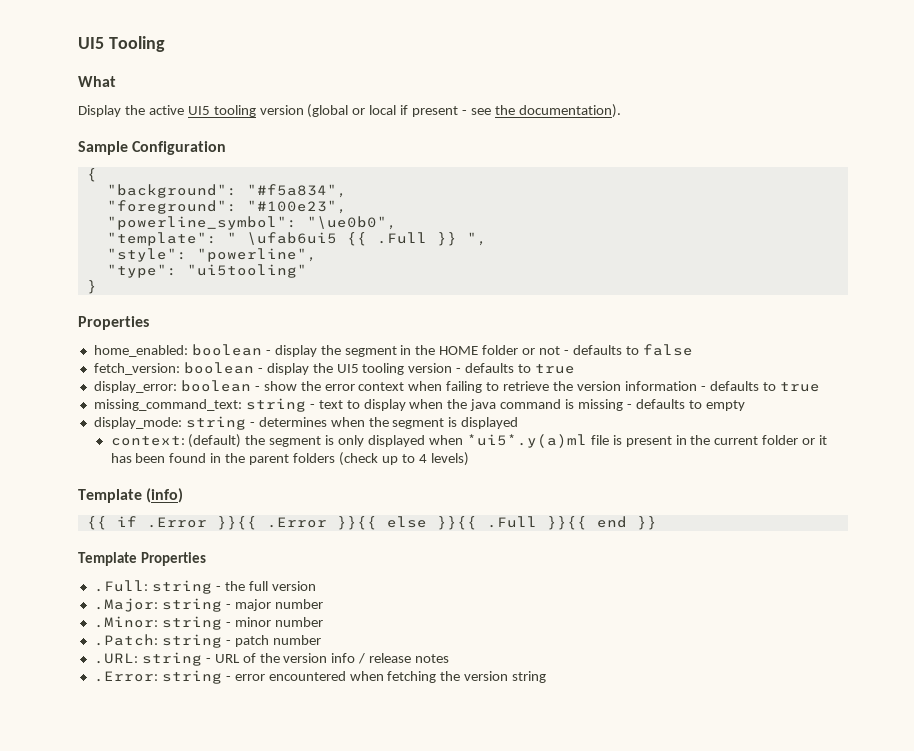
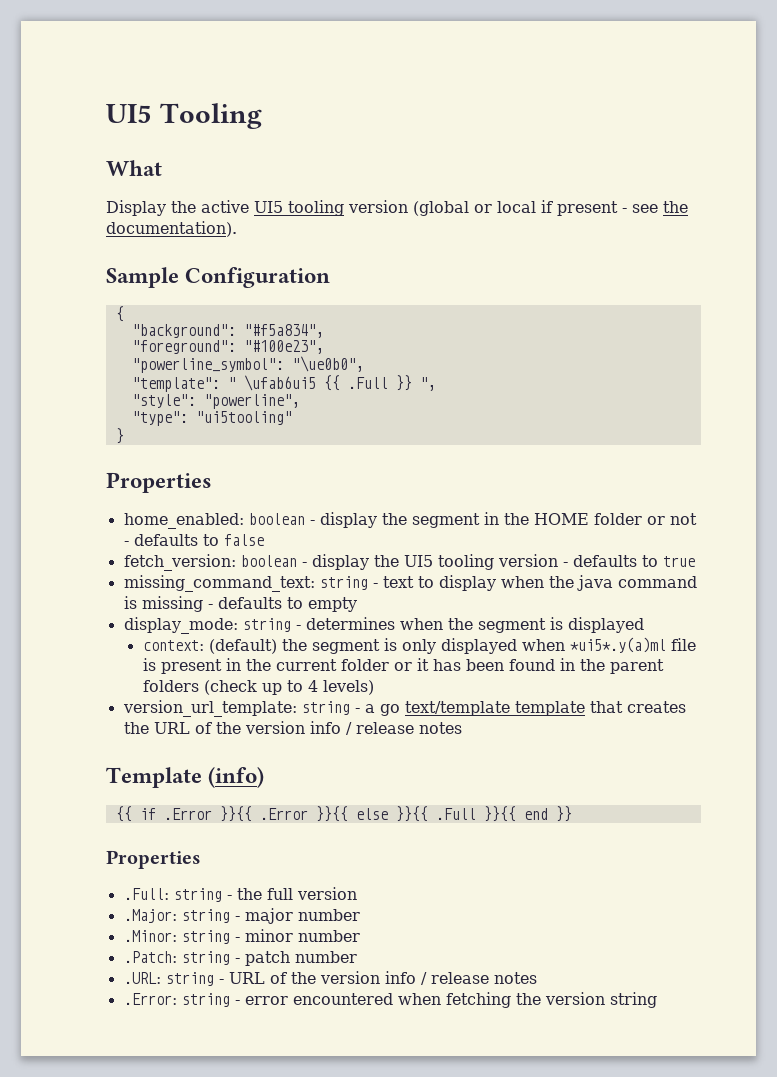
[93,380,820,393] // display_error: boolean - show the error context when failing to retrieve the version information - defaults to true -> (695, 561) none
(469, 459) none -> [122,700,686,717] [123,721,462,735] // version_url_template: string - a go text/template template that creates the URL of the version info / release notes
[78,552,137,566] Template -> (572, 814) none

